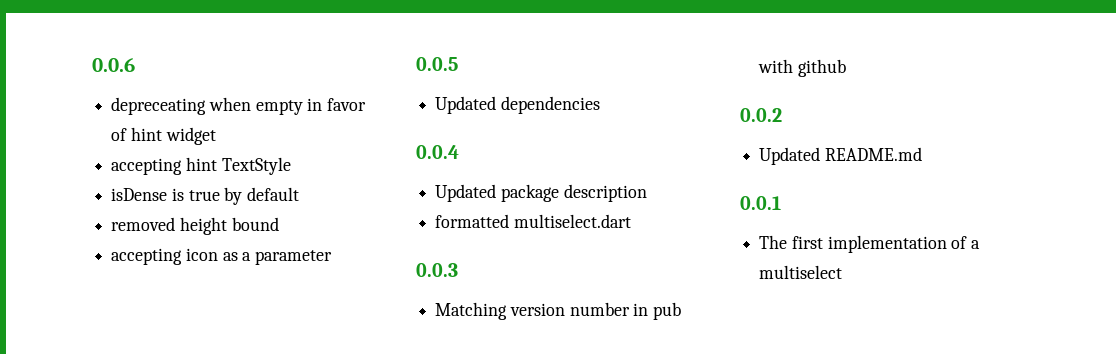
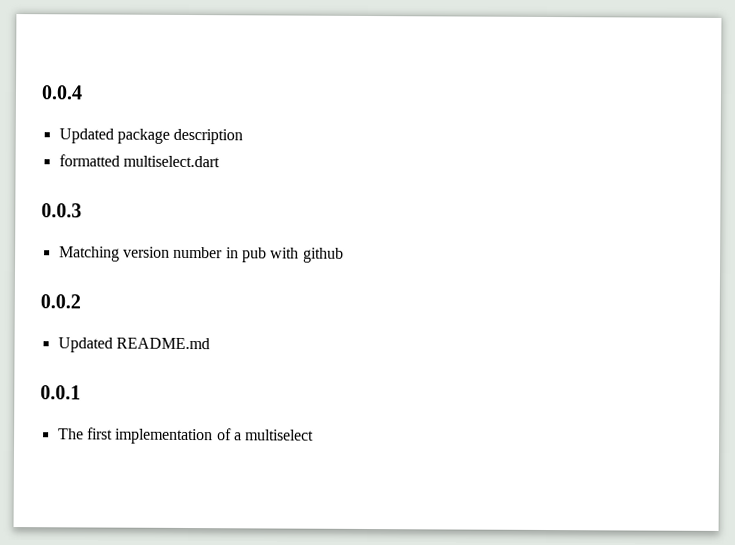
[92,58,135,72] [111,97,367,115] [111,127,216,145] [111,157,291,175] [111,187,300,205] [111,217,279,235] [111,248,333,265] [416,57,458,71] [435,96,600,114] 0.0.6 // depreceating when empty in favor of hint widget // accepting hint TextStyle // isDense is true by default // removed height bound // accepting icon as a parameter // 0.0.5 // Updated dependencies // -> (41, 92) none

